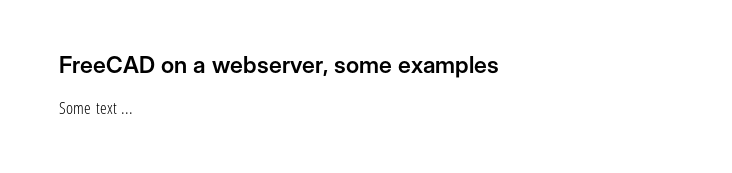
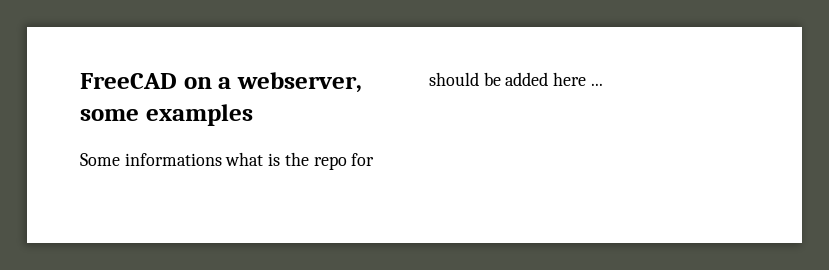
[95,103,117,114] text -> [124,152,375,170] [429,72,587,86] informations what is the repo for should be added here

